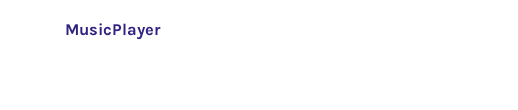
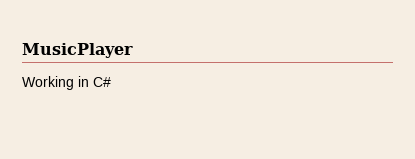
(161, 31) none -> [22,76,111,90] // Working in C#

